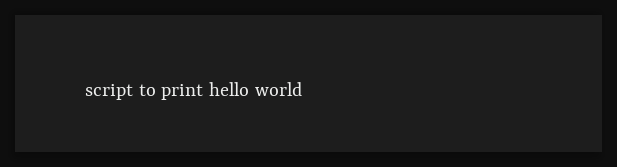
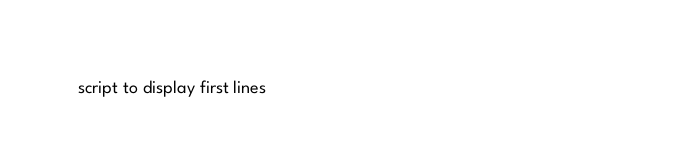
[161,82,302,100] print hello world -> [142,80,267,97] display first lines

